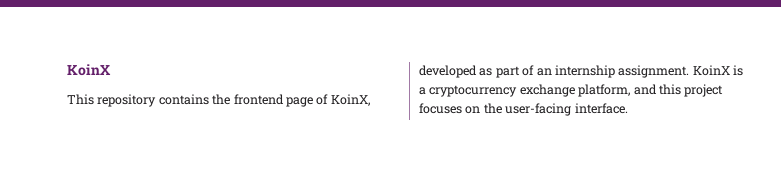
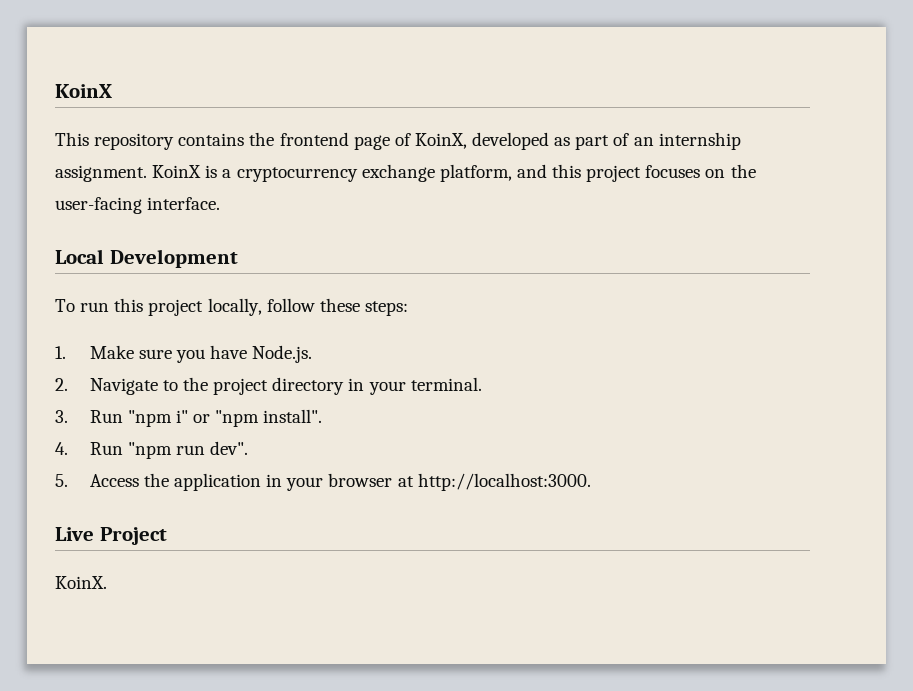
(628, 108) none -> [55,249,238,268] [55,298,408,316] [55,345,313,363] [55,377,482,395] [55,409,323,427] [55,441,249,459] [55,473,591,491] [55,527,167,545] [55,576,107,589] // Local Development // To run this project locally, follow these steps: // 1. Make sure you have Node.js. // 2. Navigate to the project directory in your terminal. // 3. Run "npm i" or "npm install". // 4. Run "npm run dev". // 5. Access the application in your browser at http://localhost:3000. // Live Project // KoinX.

